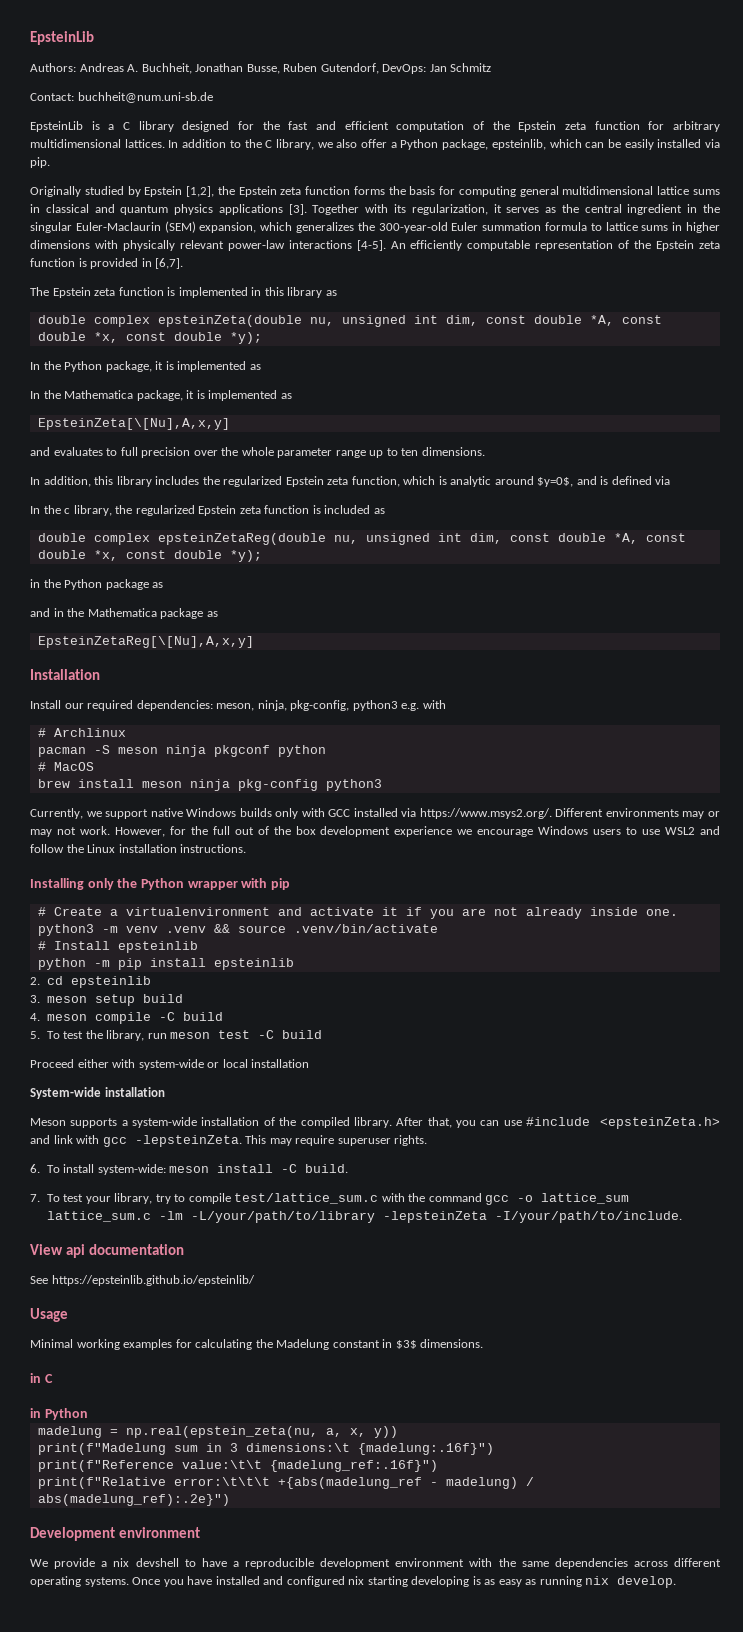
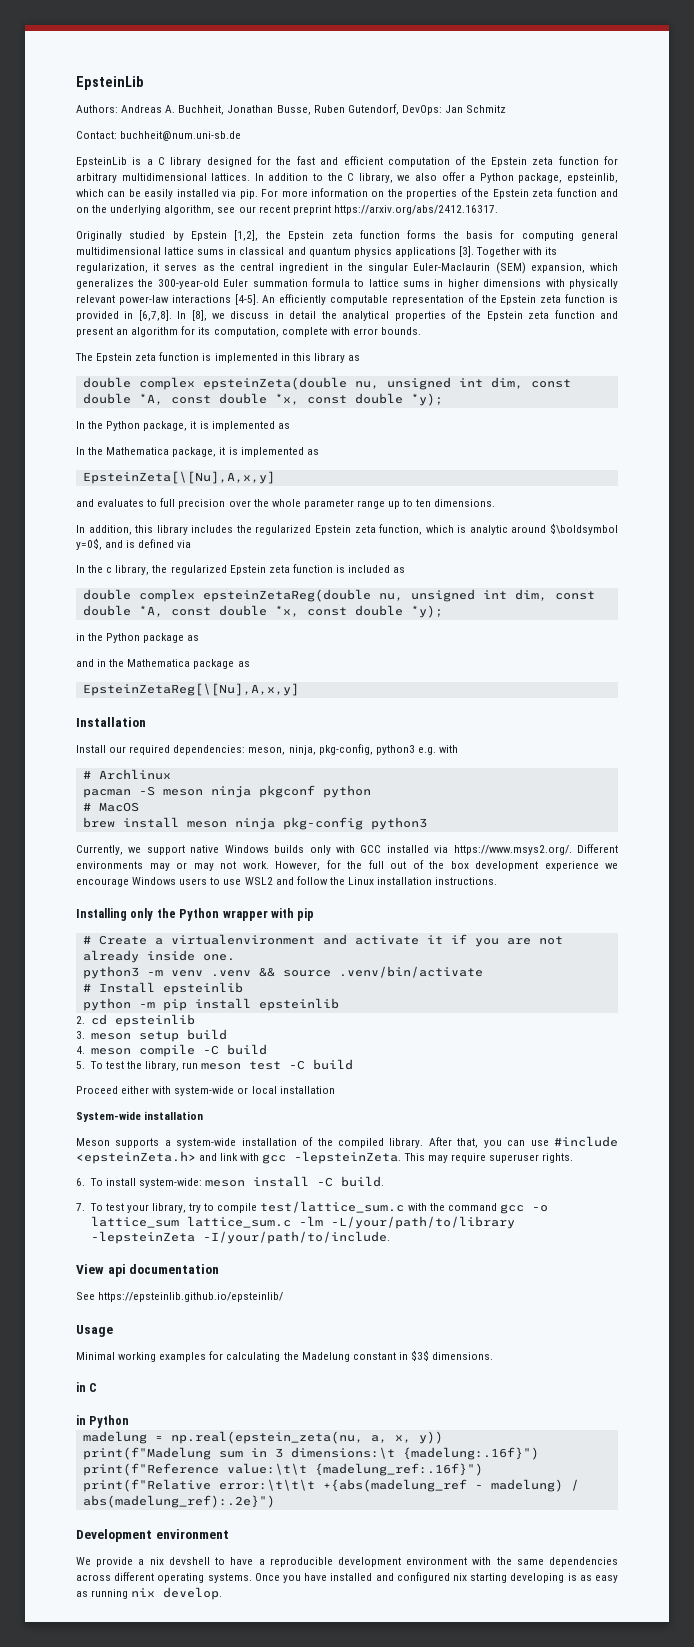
(50, 162) none -> [261,188,619,199] [76,205,498,215] For more information on the properties of the Epstein zeta function and on the underlying algorithm, see our recent preprint https://arxiv.org/abs/2412.16317.
[155,258,184,269] [6,7]. -> [138,310,619,321] [76,326,421,337] [6,7,8]. In [8], we discuss in detail the analytical properties of the Epstein zeta function and present an algorithm for its computation, complete with error bounds.
[537,477,574,487] $y=0$, -> [549,523,618,535] [76,538,102,550] $\boldsymbol y=0$,

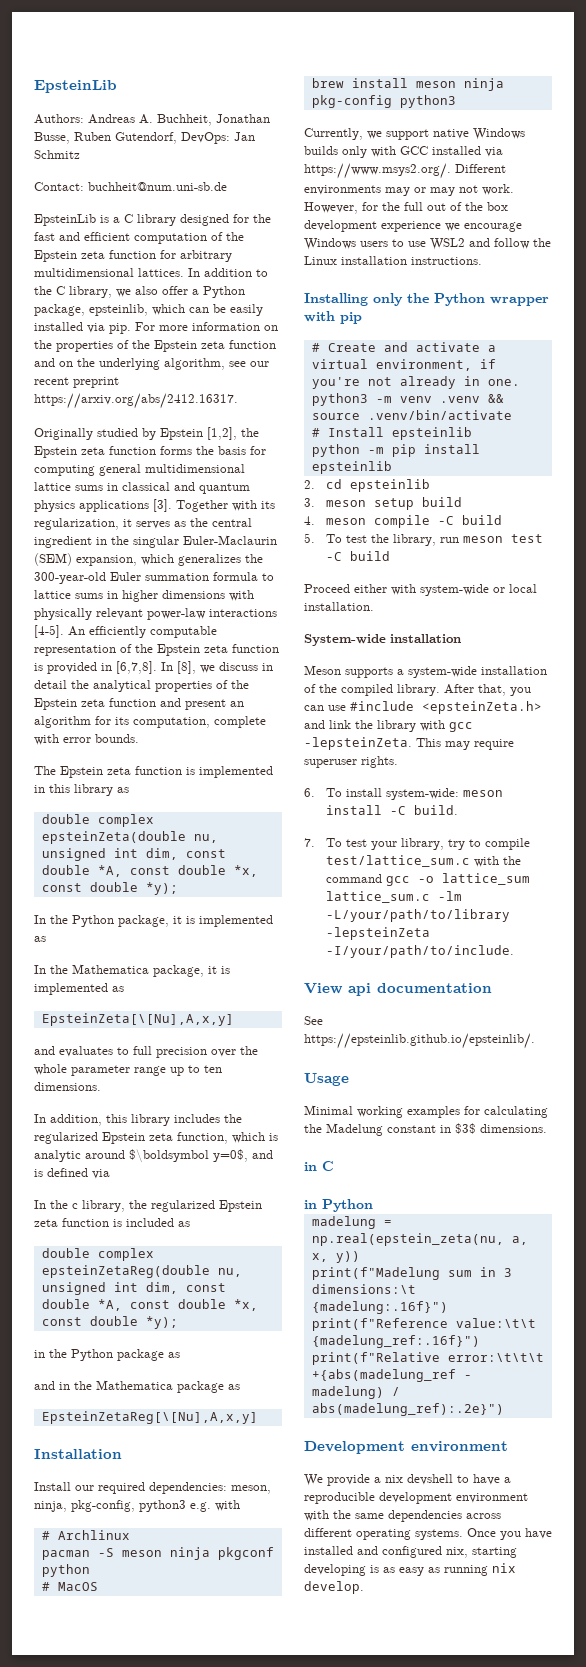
[154,934,531,947] a virtualenvironment and activate it if you are -> [383,342,496,352] [311,359,496,371] [311,377,360,389] and activate a virtual environment, if you're
[146,950,195,961] inside -> [463,376,480,386] in
[279,1086,335,1094] installation -> [304,602,374,611] installation.
(239, 1157) none -> [355,720,416,732] the library
[98,1292,284,1302] https://epsteinlib.github.io/epsteinlib/ -> [304,1033,535,1049] https://epsteinlib.github.io/epsteinlib/.
[452,1573,467,1581] nix -> [446,1547,468,1558] nix,

